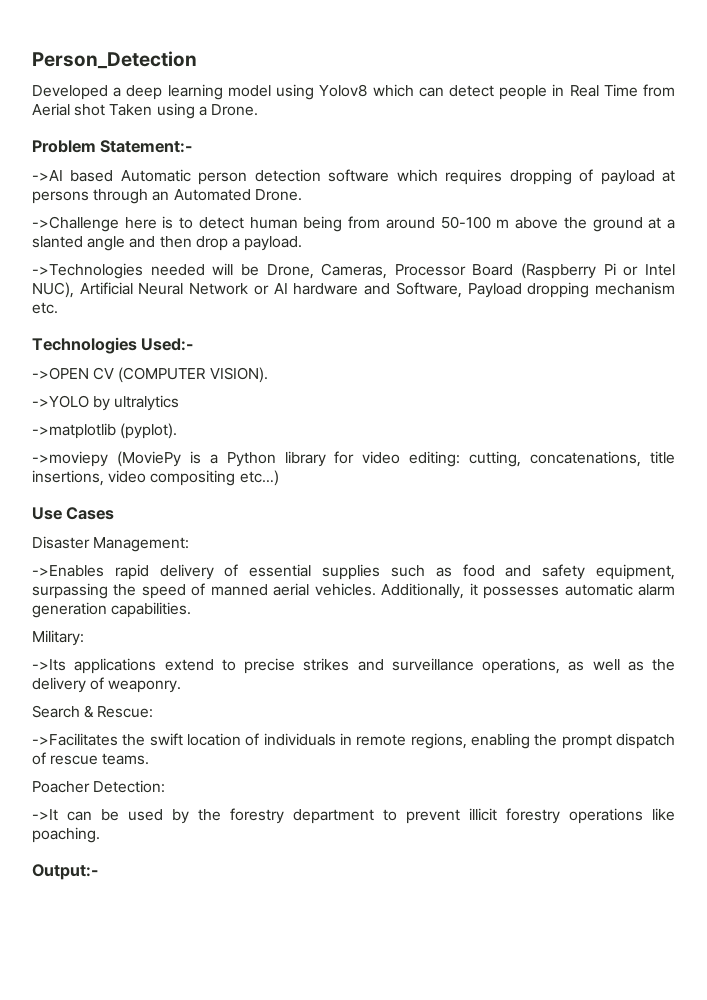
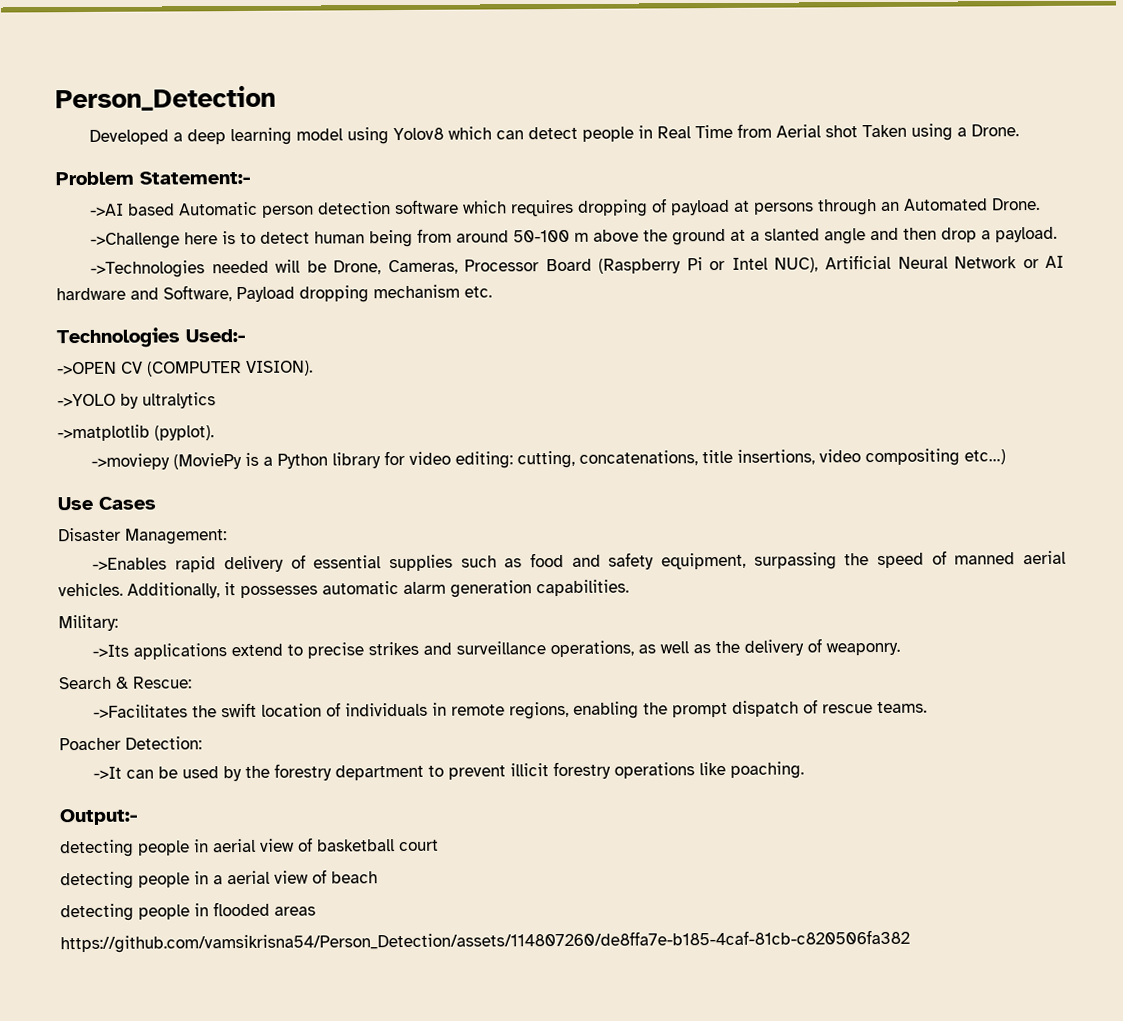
(98, 872) none -> [60,837,439,858] [60,869,378,890] [60,901,316,922] [60,929,910,954] // detecting people in aerial view of basketball court // detecting people in a aerial view of beach // detecting people in flooded areas // https://github.com/vamsikrisna54/Person_Detection/assets/114807260/de8ffa7e-b185-4caf-81cb-c820506fa382

